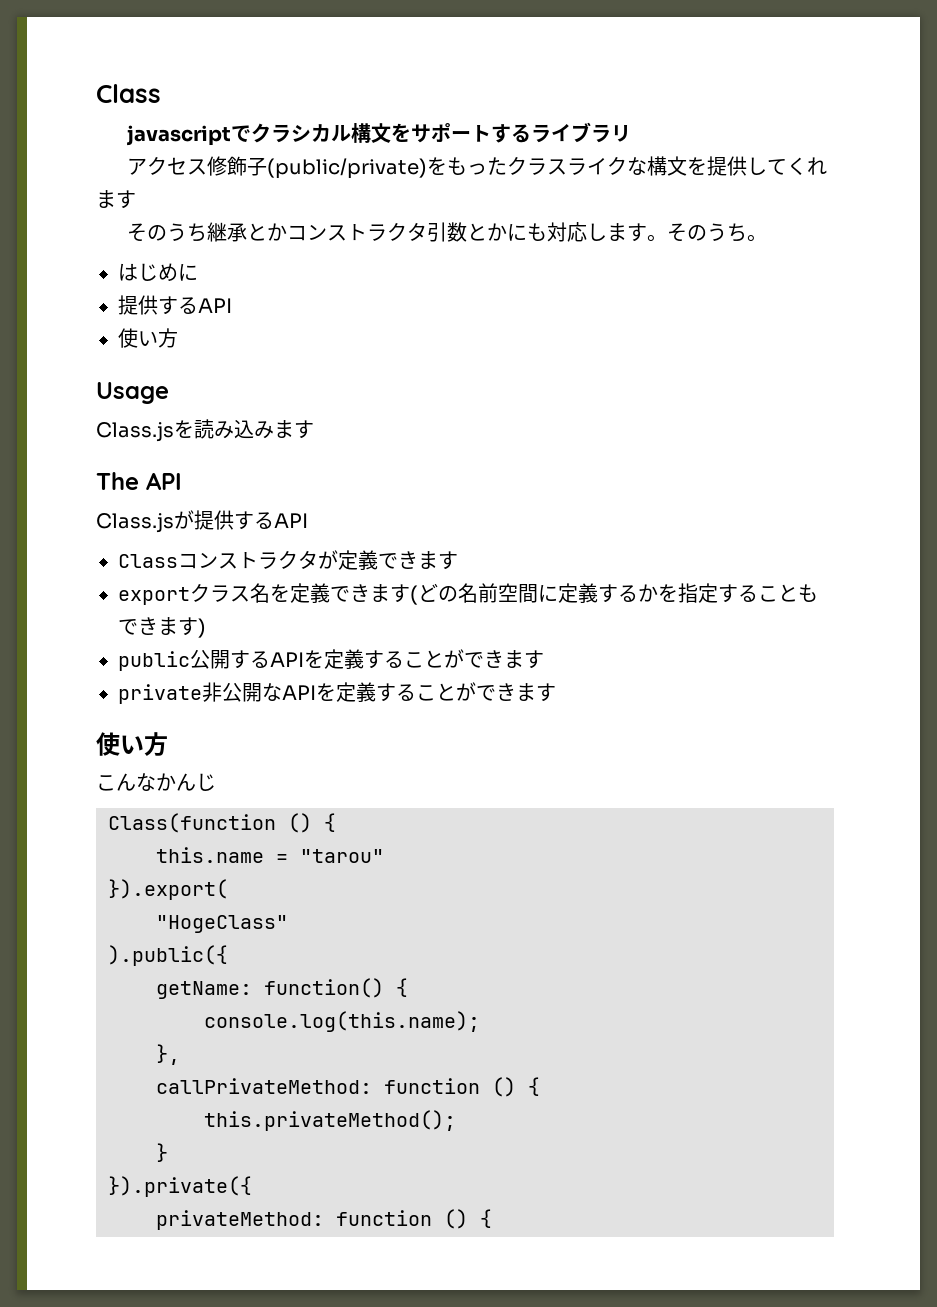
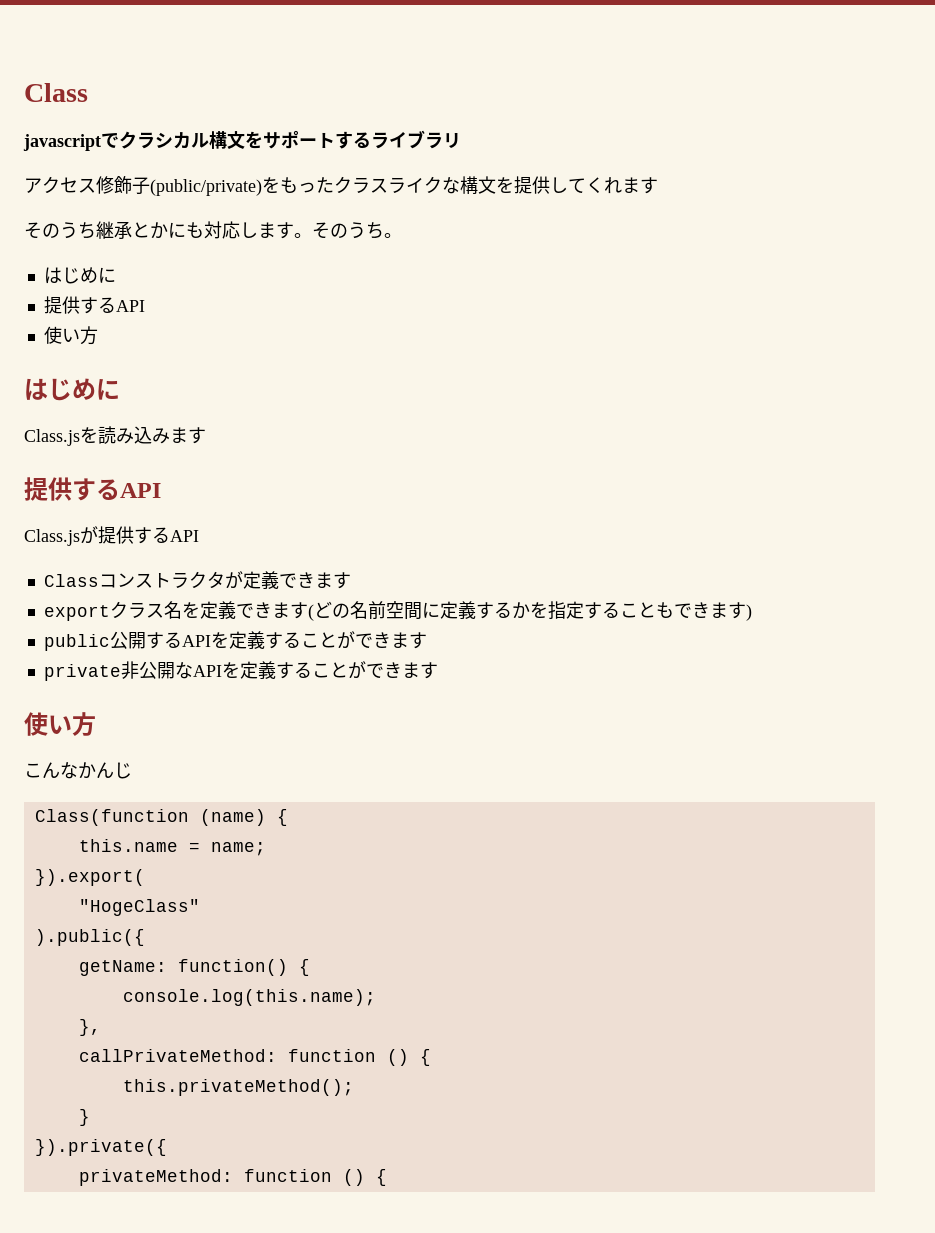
[286,222,507,242] コンストラクタ引数とか -> (168, 230) none
[96,382,169,404] Usage -> [24,378,120,401] はじめに
[96,472,139,490] The -> [24,477,120,501] 提供する
[288,813,312,833] () -> [199,809,266,826] (name)
[300,849,384,863] "tarou" -> [210,842,266,856] name;

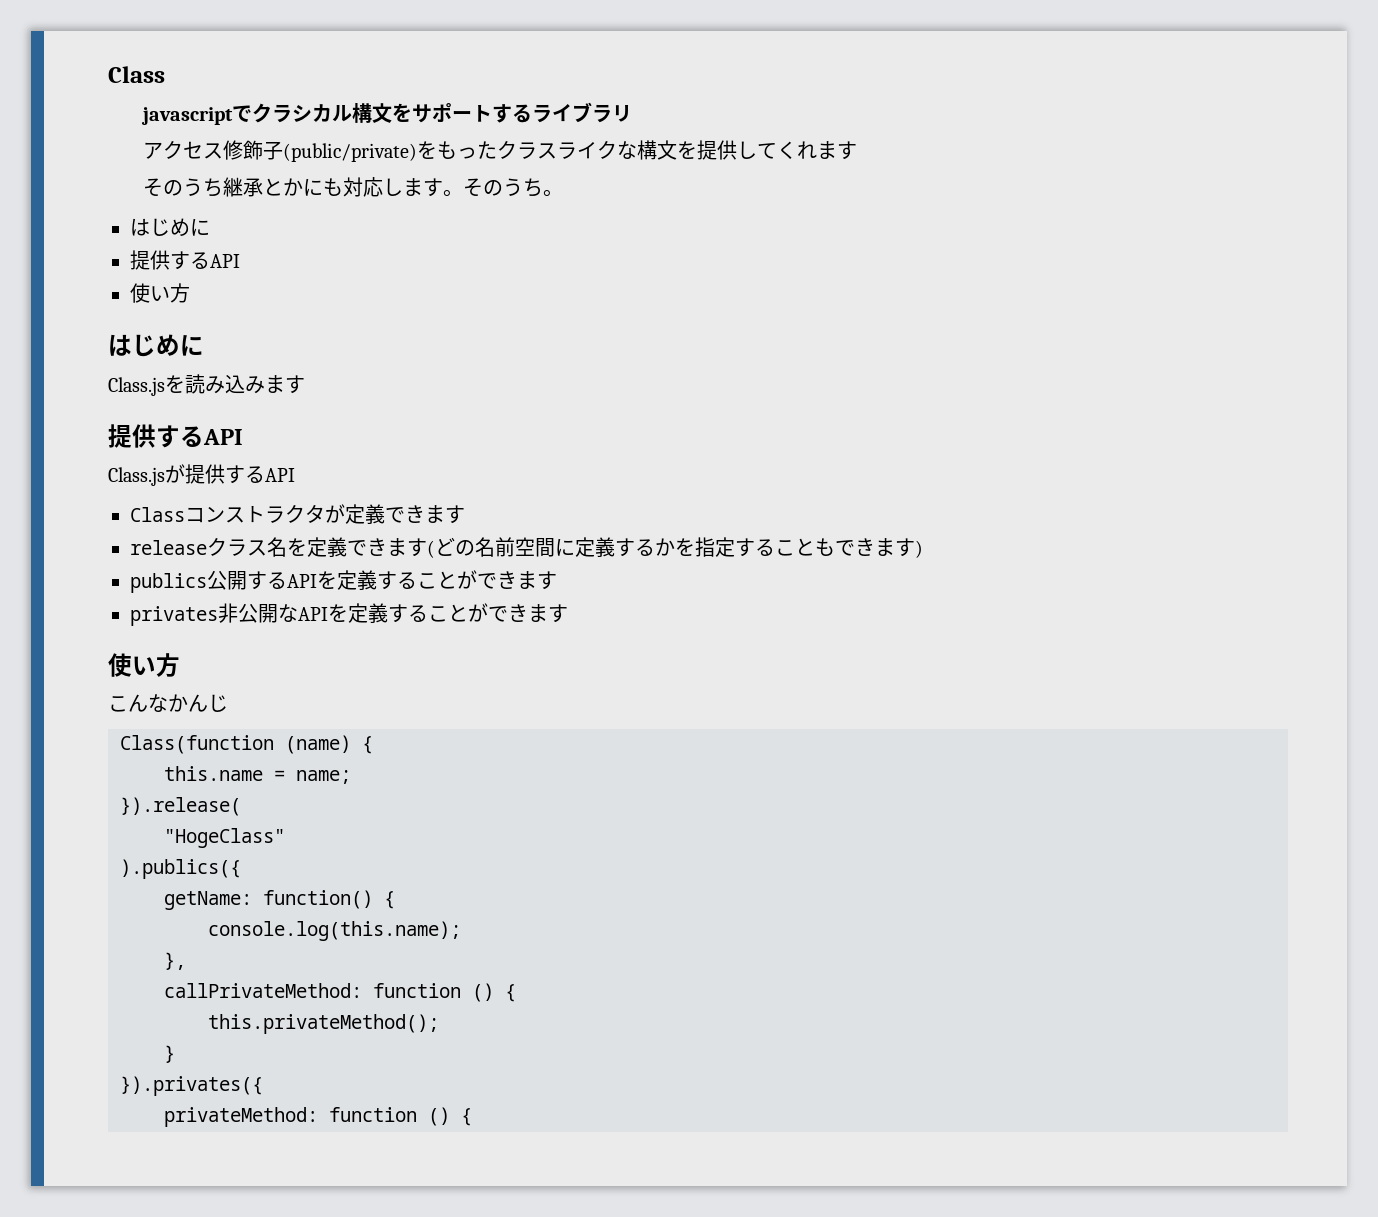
[43,605,110,621] export -> [130,540,207,555] release
[43,634,110,651] public -> [130,573,207,593] publics
[43,664,121,681] private -> [130,606,218,626] privates
[34,869,145,886] }).export( -> [120,797,241,816] }).release(
[34,929,145,946] ).public({ -> [120,859,241,879] ).publics({
[34,1139,167,1156] }).private({ -> [120,1076,263,1096] }).privates({

